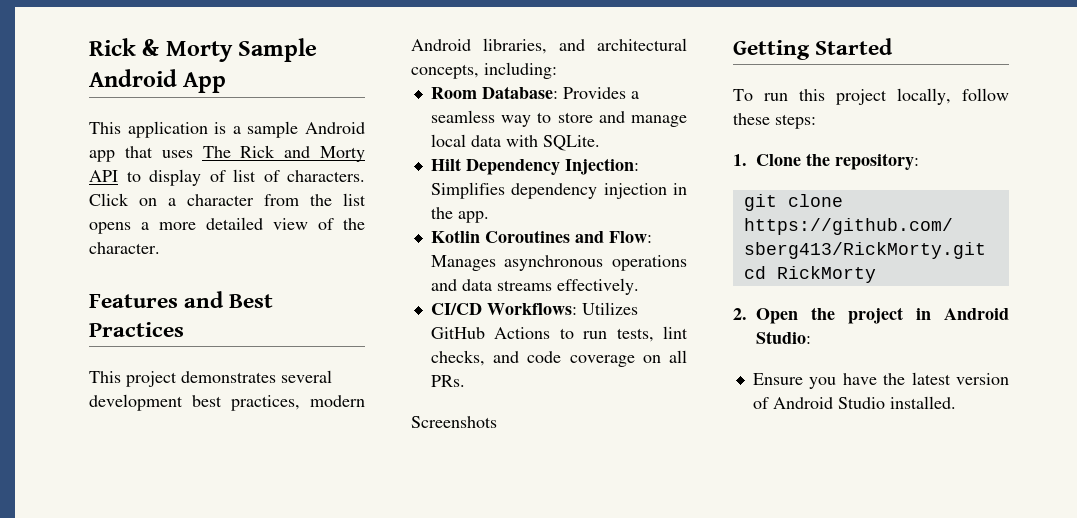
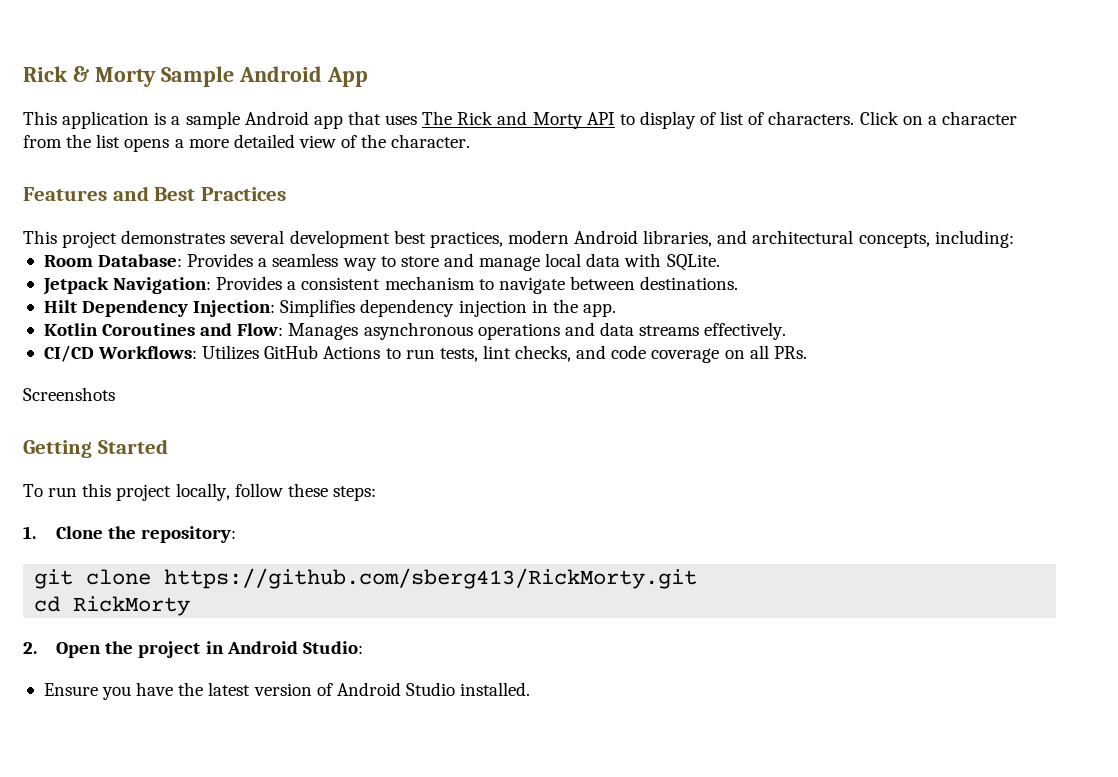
(600, 143) none -> [42,276,739,295] // Jetpack Navigation: Provides a consistent mechanism to navigate between destinations.

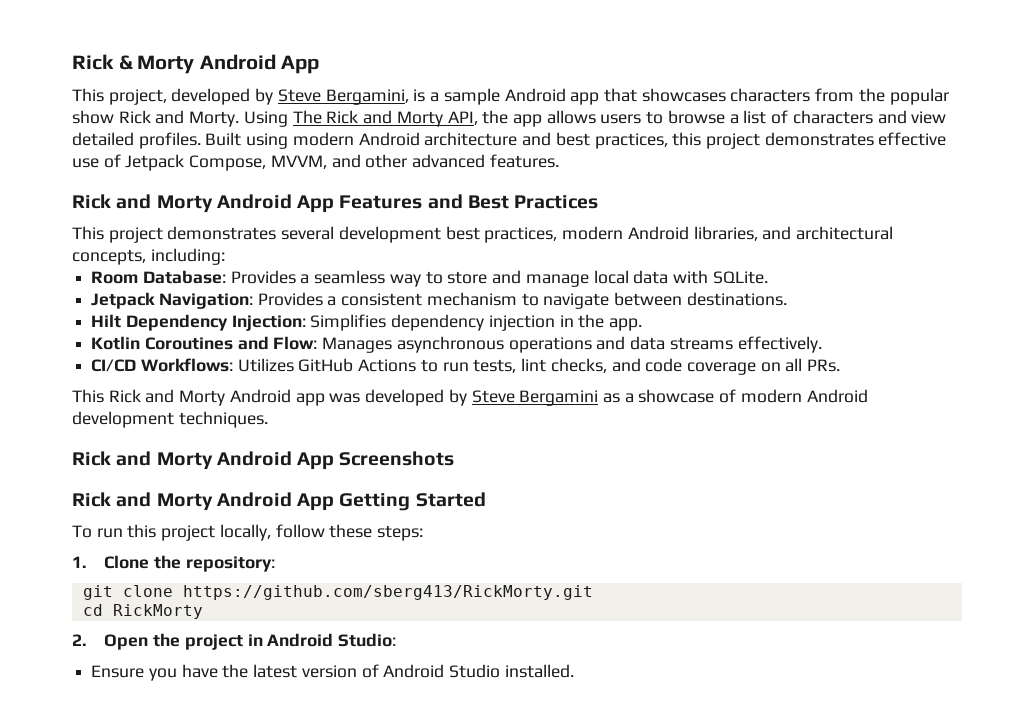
[160,66,234,87] Sample -> (195, 64) none
[62,111,150,129] application -> [108,88,409,105] project, developed by Steve Bergamini,
[385,111,1017,129] [23,134,471,152] uses The Rick and Morty API to display of list of characters. Click on a character from the list opens a more detailed view of the character. // -> [641,88,949,105] [72,110,947,127] [72,132,947,149] [72,154,559,171] [72,194,335,213] showcases characters from the popular show Rick and Morty. Using The Rick and Morty API, the app allows users to browse a list of characters and view detailed profiles. Built using modern Android architecture and best practices, this project demonstrates effective use of Jetpack Compose, MVVM, and other advanced features. // Rick and Morty Android App
[23,387,115,401] Screenshots // -> [72,389,868,406] [72,411,268,428] [72,451,455,470] [72,492,335,511] This Rick and Morty Android app was developed by Steve Bergamini as a showcase of modern Android development techniques. // Rick and Morty Android App Screenshots // Rick and Morty Android App

